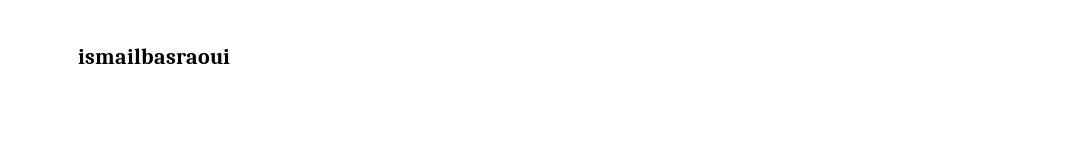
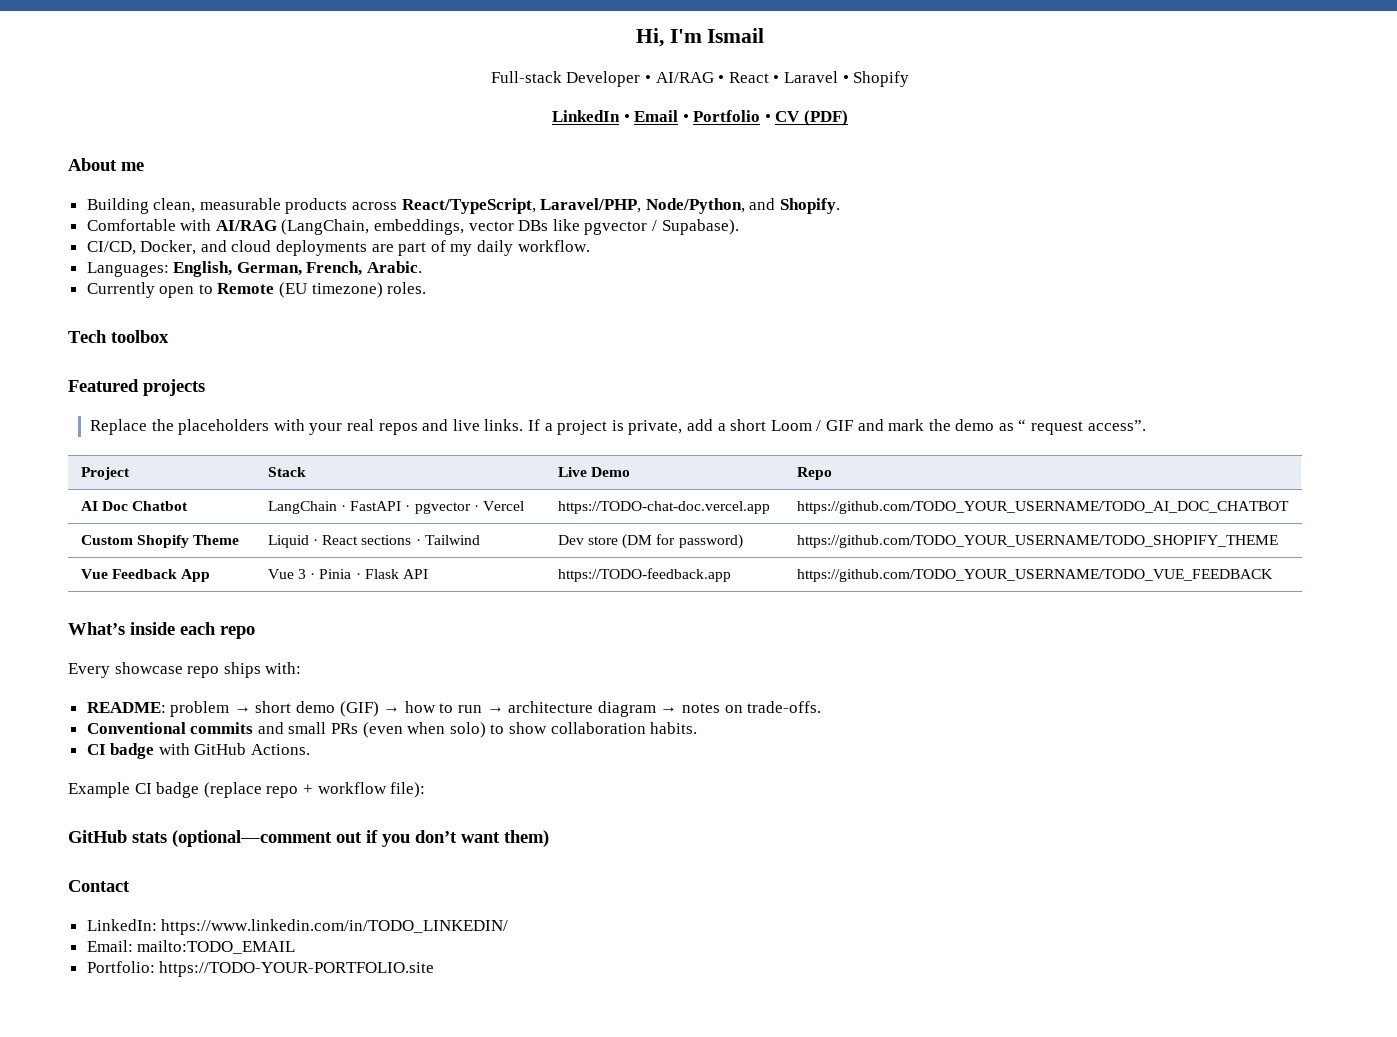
[78,48,230,64] ismailbasraoui -> [635,28,765,47] [490,71,910,87] [551,110,849,126] [68,158,144,171] [86,198,841,214] [86,219,739,235] [86,240,590,256] [86,261,423,277] [86,282,427,298] [68,330,169,343] [68,379,205,396] [90,419,1146,435] [80,467,130,480] [267,467,306,477] [557,467,630,477] [796,467,832,480] [80,501,189,511] [267,501,524,514] [557,501,770,514] [796,501,1289,514] [80,535,240,548] [267,535,480,548] [557,534,743,549] [796,535,1278,548] [80,569,211,582] [267,569,428,579] [557,568,731,582] [796,569,1273,582] [68,622,255,639] [68,662,302,678] [86,701,822,717] [86,722,698,738] [86,743,311,759] [68,782,426,798] [68,830,549,847] [68,880,130,892] [86,919,509,935] [86,940,296,954] [86,961,435,977] Hi, I'm Ismail // Full-stack Developer • AI/RAG • React • Laravel • Shopify // LinkedIn • Email • Portfolio • CV (PDF) // About me // Building clean, measurable products across React/TypeScript, Laravel/PHP, Node/Python, and Shopify. // Comfortable with AI/RAG (LangChain, embeddings, vector DBs like pgvector / Supabase). // CI/CD, Docker, and cloud deployments are part of my daily workflow. // Languages: English, German, French, Arabic. // Currently open to Remote (EU timezone) roles. // Tech toolbox // Featured projects // Replace the placeholders with your real repos and live links. If a project is private, add a short Loom / GIF and mark the demo as “ request access”. // Project | Stack | Live Demo | Repo // AI Doc Chatbot | LangChain · FastAPI · pgvector · Vercel | https://TODO-chat-doc.vercel.app | https://github.com/TODO_YOUR_USERNAME/TODO_AI_DOC_CHATBOT // Custom Shopify Theme | Liquid · React sections · Tailwind | Dev store (DM for password) | https://github.com/TODO_YOUR_USERNAME/TODO_SHOPIFY_THEME // Vue Feedback App | Vue 3 · Pinia · Flask API | https://TODO-feedback.app | https://github.com/TODO_YOUR_USERNAME/TODO_VUE_FEEDBACK // What’s inside each repo // Every showcase repo ships with: // README: problem → short demo (GIF) → how to run → architecture diagram → notes on trade-offs. // Conventional commits and small PRs (even when solo) to show collaboration habits. // CI badge with GitHub Actions. // Example CI badge (replace repo + workflow file): // GitHub stats (optional—comment out if you don’t want them) // Contact // LinkedIn: https://www.linkedin.com/in/TODO_LINKEDIN/ // Email: mailto:TODO_EMAIL // Portfolio: https://TODO-YOUR-PORTFOLIO.site

